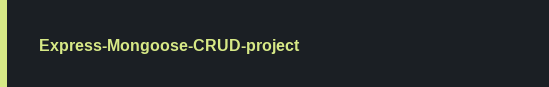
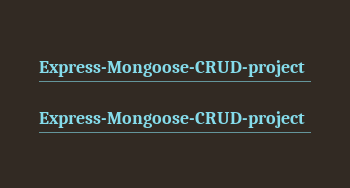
[39,39,300,54] Express-Mongoose-CRUD-project -> [39,60,305,77] [39,111,305,128] Express-Mongoose-CRUD-project // Express-Mongoose-CRUD-project

